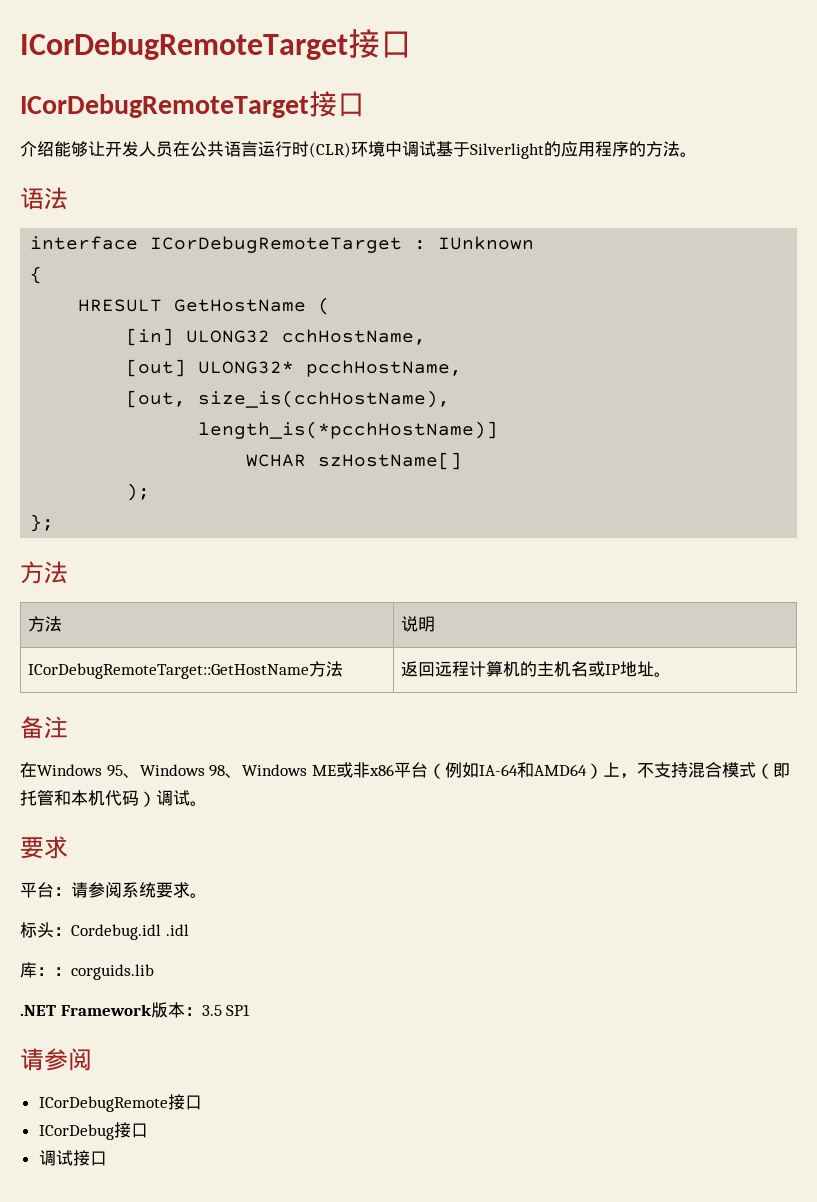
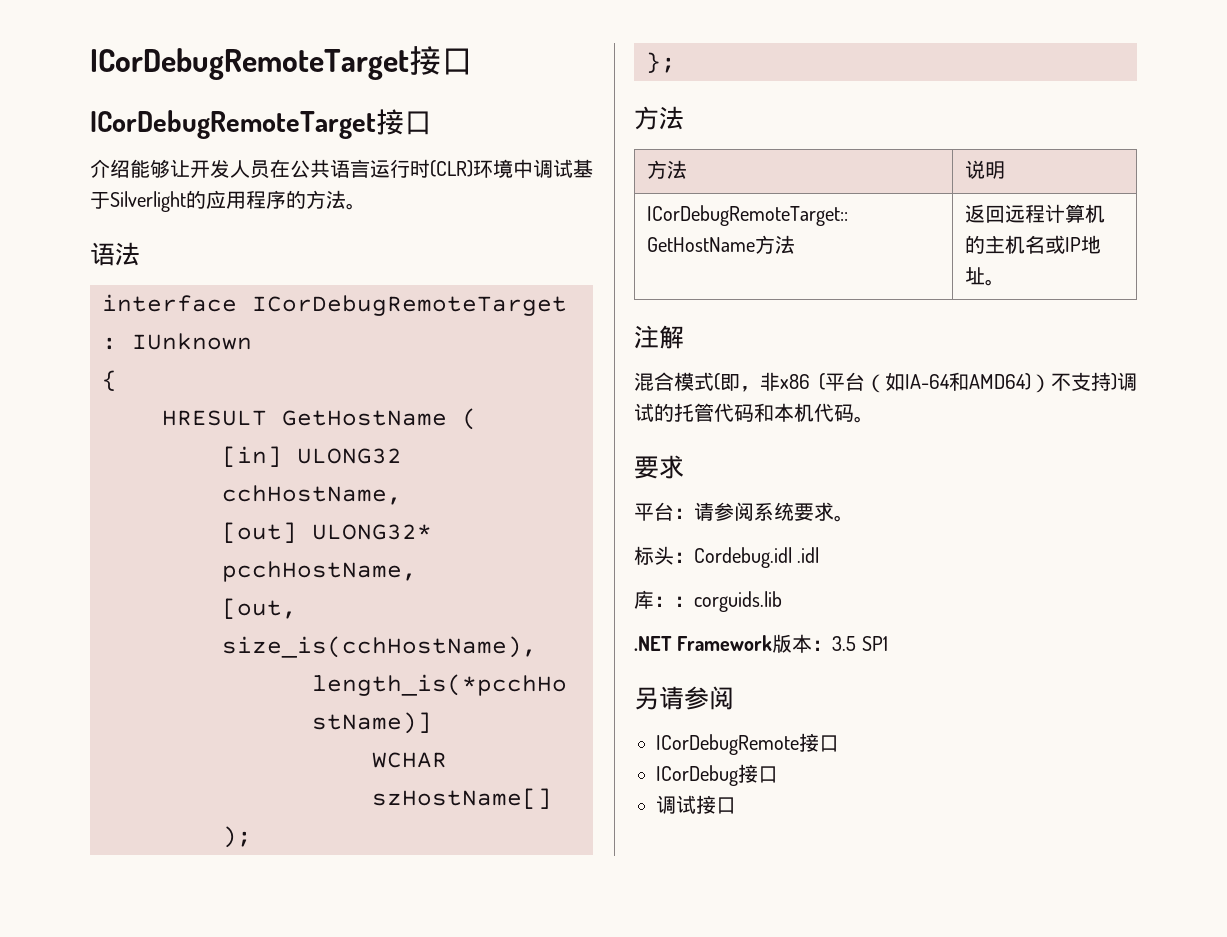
[20,716,44,739] 备 -> (1005, 282) none
[20,762,790,779] [20,790,54,806] // 在Windows 95、Windows 98、Windows ME或非x86平台（例如IA-64和AMD64）上，不支持混合模式（即托管 -> [659,325,684,349] [634,372,1137,393] [634,403,754,422] 解 // 混合模式(即，非x86 (平台（如IA-64和AMD64)）不支持)调试的托管代码
[139,790,190,807] ）调试 -> (854, 413) none
(251, 1010) none -> [634,687,659,710] 另

